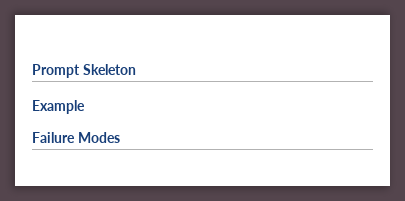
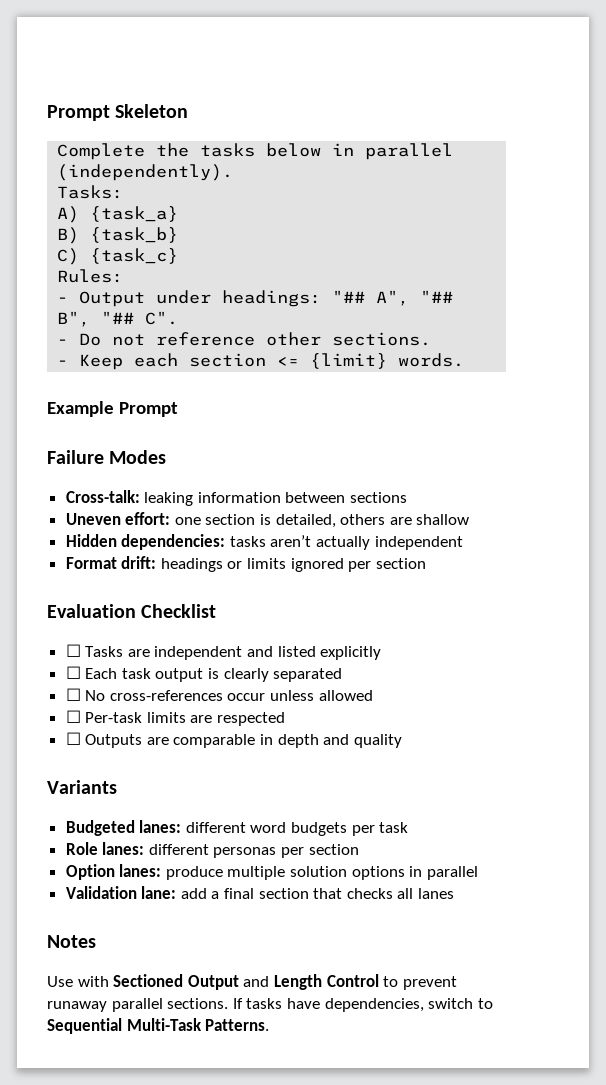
(136, 69) none -> [57,143,454,160] [57,164,234,181] [57,185,124,199] [57,206,179,223] [57,227,179,244] [57,248,179,265] [57,269,124,283] [57,290,454,307] [57,311,179,327] [57,332,432,346] [57,353,465,370] // Complete the tasks below in parallel (independently). // Tasks: // A) {task_a} // B) {task_b} // C) {task_c} // Rules: // - Output under headings: "## A", "## B", "## C". // - Do not reference other sections. // - Keep each section <= {limit} words.
(85, 107) none -> [118,402,178,417] Prompt
(120, 137) none -> [65,490,408,506] [65,512,470,528] [65,534,463,550] [65,556,426,572] [47,604,217,618] [65,644,382,660] [65,666,343,682] [65,688,373,701] [65,710,286,726] [65,732,402,748] [47,780,117,794] [65,820,409,836] [65,842,359,858] [65,864,478,880] [65,886,455,899] [47,935,96,948] [47,974,457,990] [47,998,493,1012] [47,1018,270,1034] // Cross-talk: leaking information between sections // Uneven effort: one section is detailed, others are shallow // Hidden dependencies: tasks aren’t actually independent // Format drift: headings or limits ignored per section // Evaluation Checklist // ☐ Tasks are independent and listed explicitly // ☐ Each task output is clearly separated // ☐ No cross-references occur unless allowed // ☐ Per-task limits are respected // ☐ Outputs are comparable in depth and quality // Variants // Budgeted lanes: different word budgets per task // Role lanes: different personas per section // Option lanes: produce multiple solution options in parallel // Validation lane: add a final section that checks all lanes // Notes // Use with Sectioned Output and Length Control to prevent runaway parallel sections. If tasks have dependencies, switch to Sequential Multi-Task Patterns.

